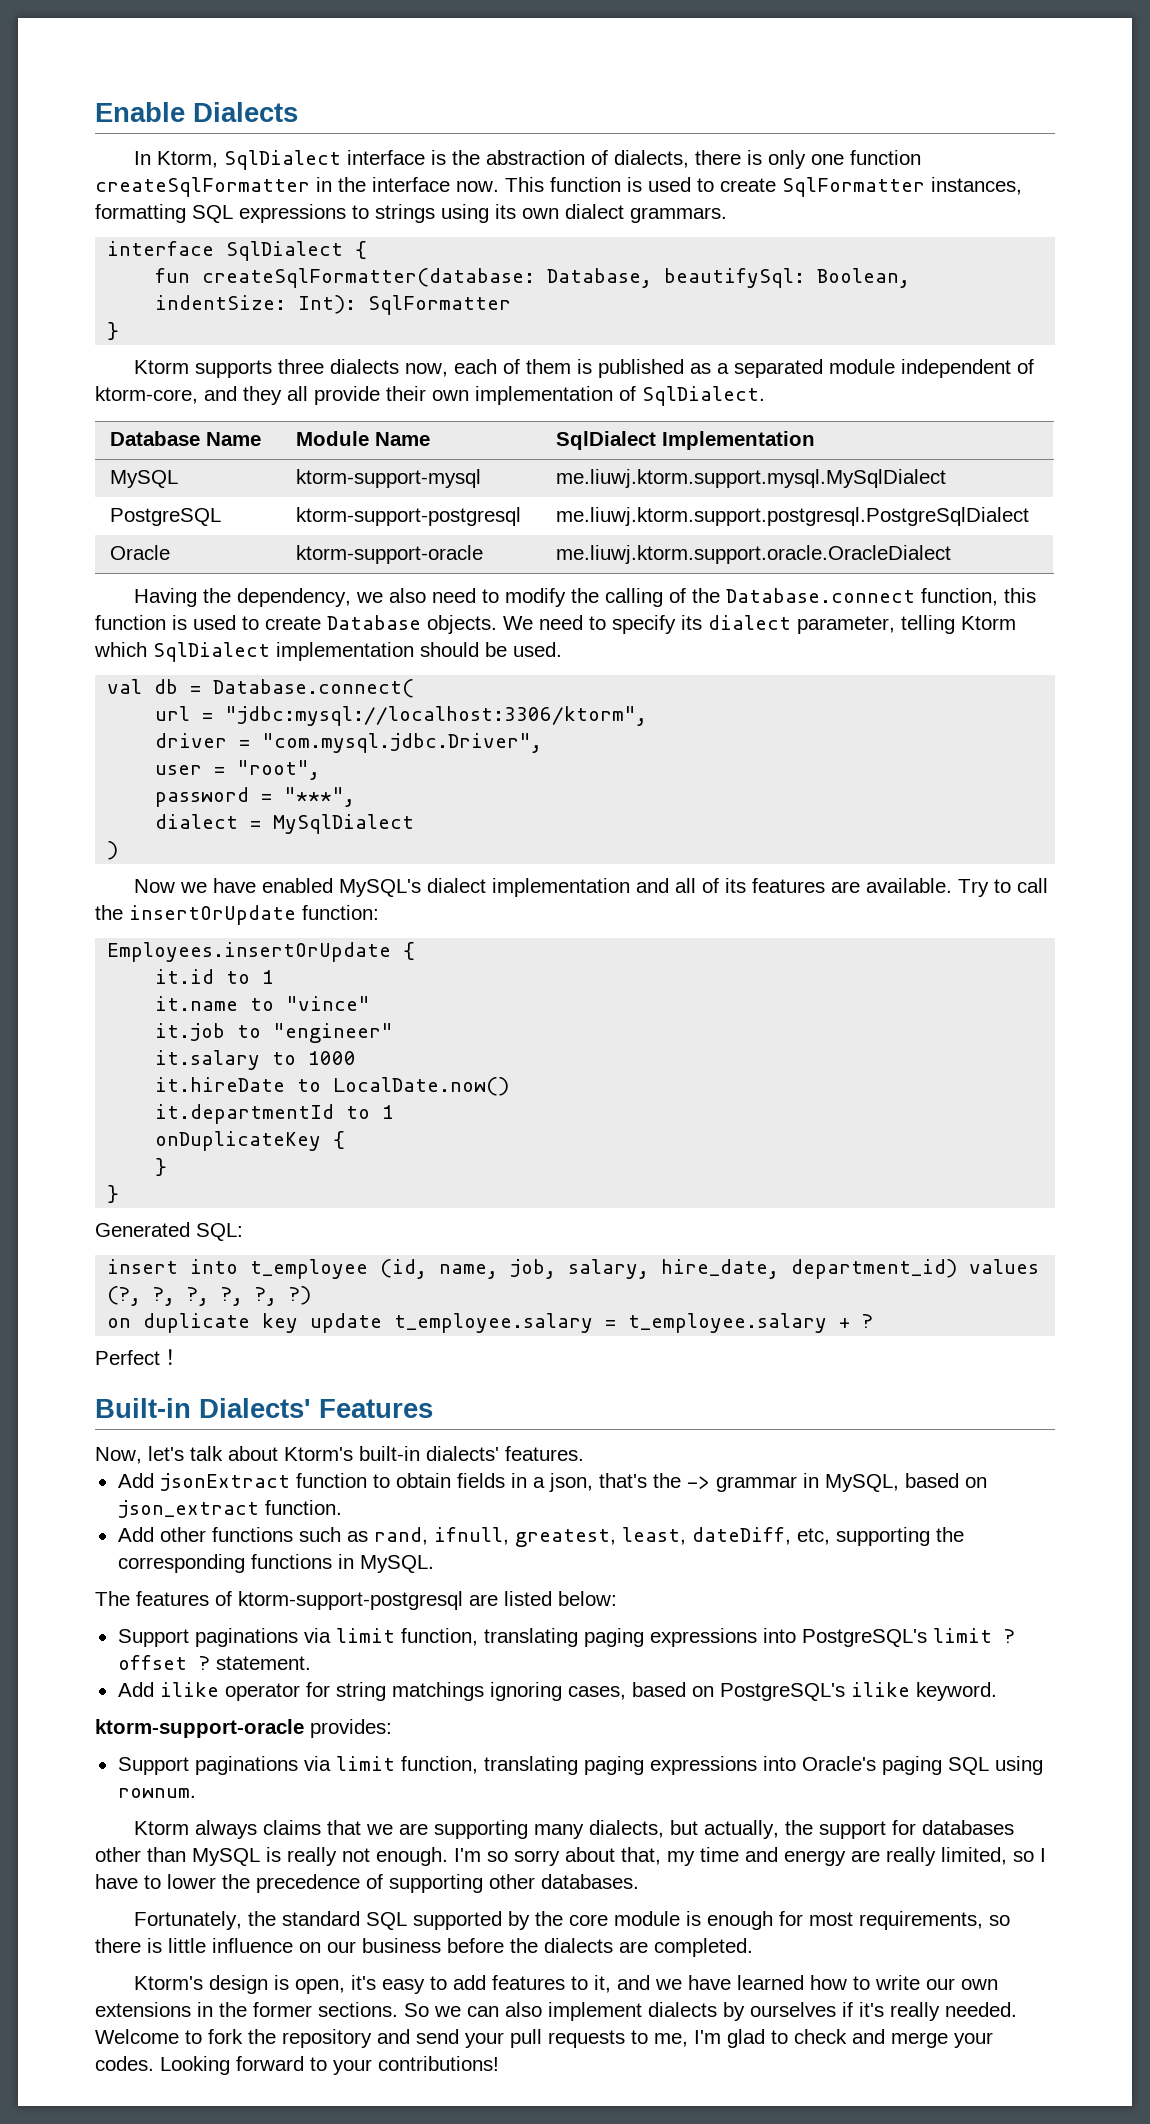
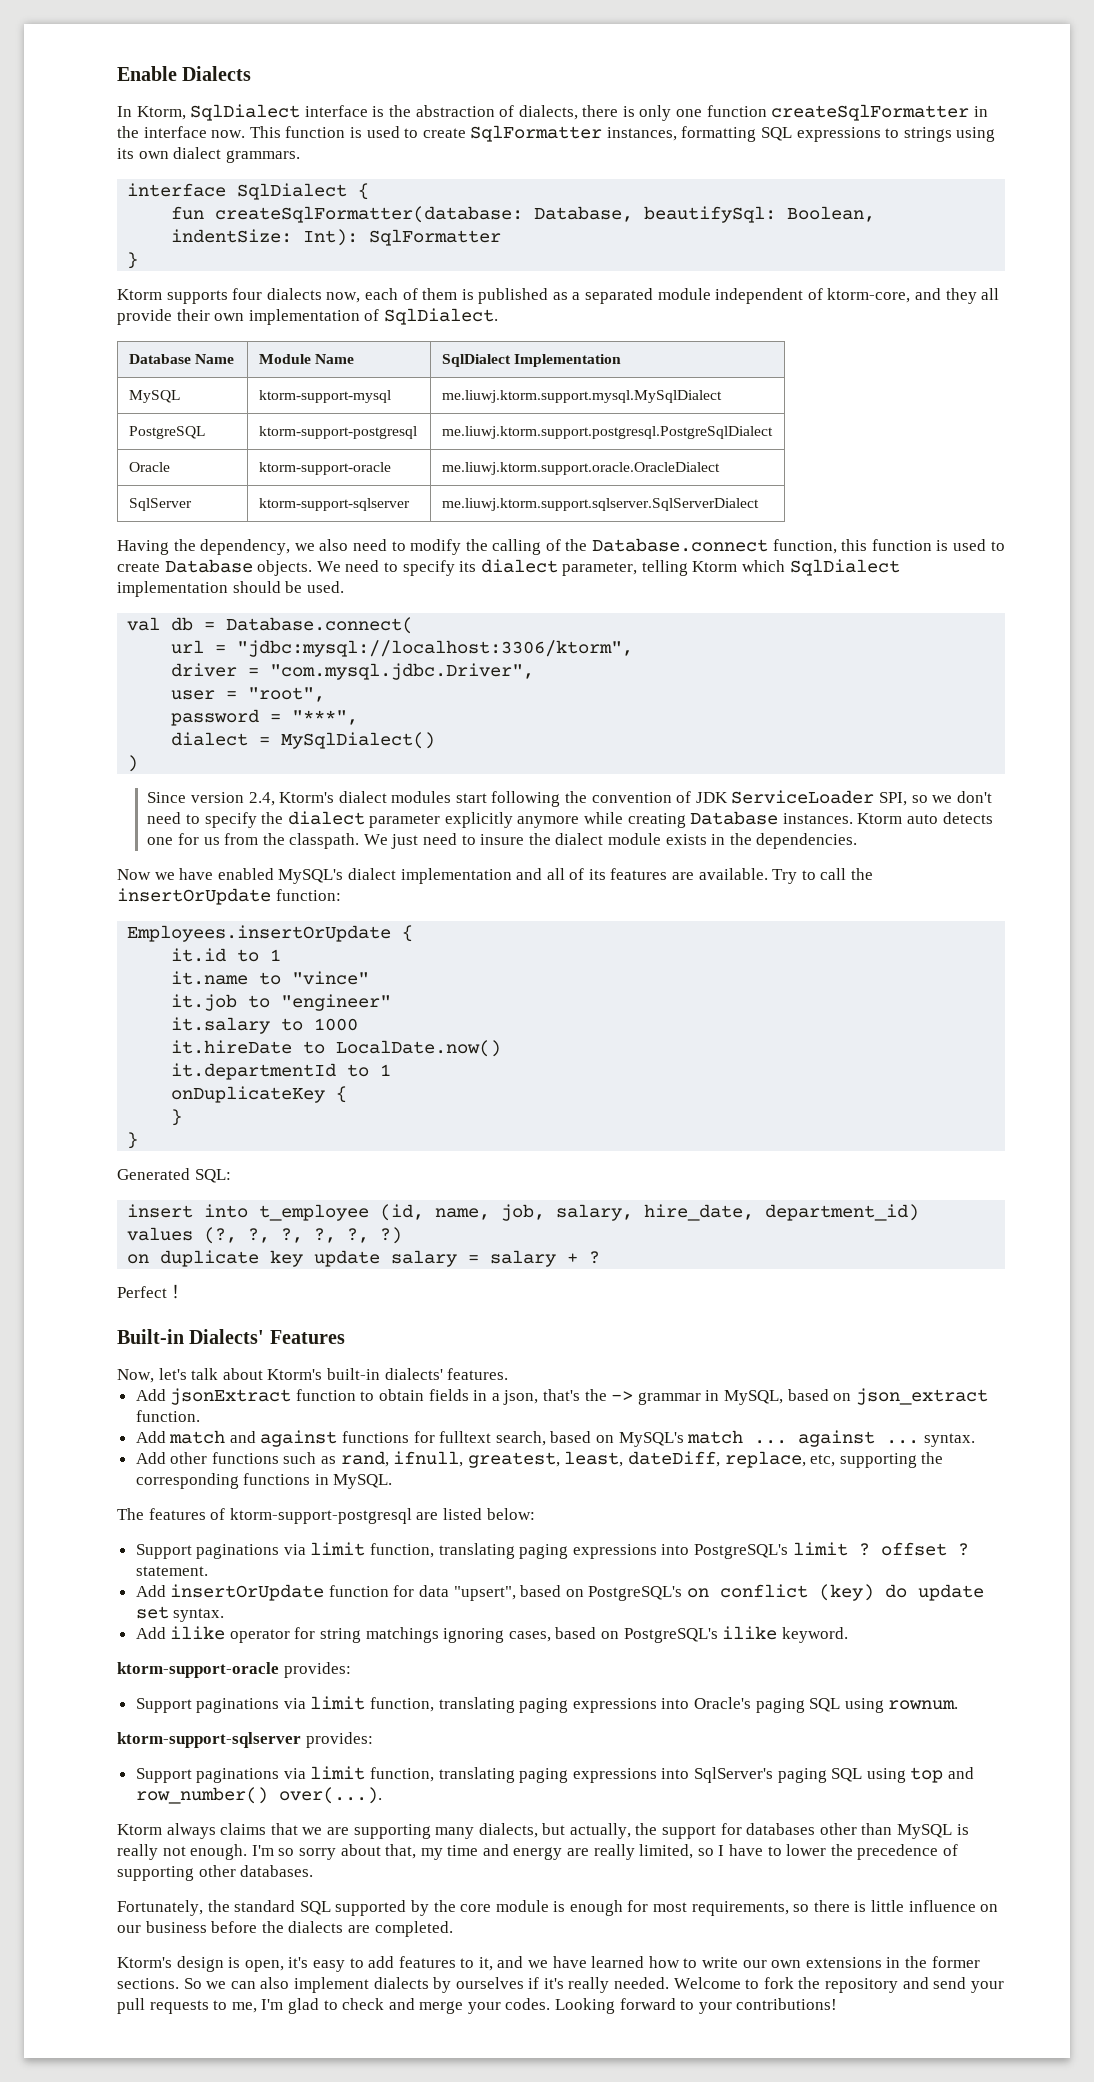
[277,359,324,374] three -> [232,288,263,300] four
(951, 554) none -> [128,498,192,511] [258,498,410,511] [441,498,759,511] // SqlServer | ktorm-support-sqlserver | me.liuwj.ktorm.support.sqlserver.SqlServerDialect
[273,814,415,834] MySqlDialect -> [281,732,436,749] MySqlDialect()
(119, 850) none -> [147,790,992,807] [147,811,993,828] [147,833,858,849] // Since version 2.4, Ktorm's dialect modules start following the convention of JDK ServiceLoader SPI, so we don't need to specify the dialect parameter explicitly anymore while creating Database instances. Ktorm auto detects one for us from the classpath. We just need to insure the dialect module exists in the dependencies.
[394,1313,828,1333] t_employee.salary = t_employee.salary -> [391,1250,557,1267] salary = salary
(342, 1507) none -> [135,1430,975,1447] // Add match and against functions for fulltext search, based on MySQL's match ... against ... syntax.
(791, 1536) none -> [724,1451,806,1468] replace,
(311, 1663) none -> [135,1584,985,1601] [135,1606,225,1622] // Add insertOrUpdate function for data "upsert", based on PostgreSQL's on conflict (key) do update set syntax.
(196, 1793) none -> [117,1732,373,1748] [135,1766,974,1783] [135,1787,382,1804] // ktorm-support-sqlserver provides: // Support paginations via limit function, translating paging expressions into SqlServer's paging SQL using top and row_number() over(...).

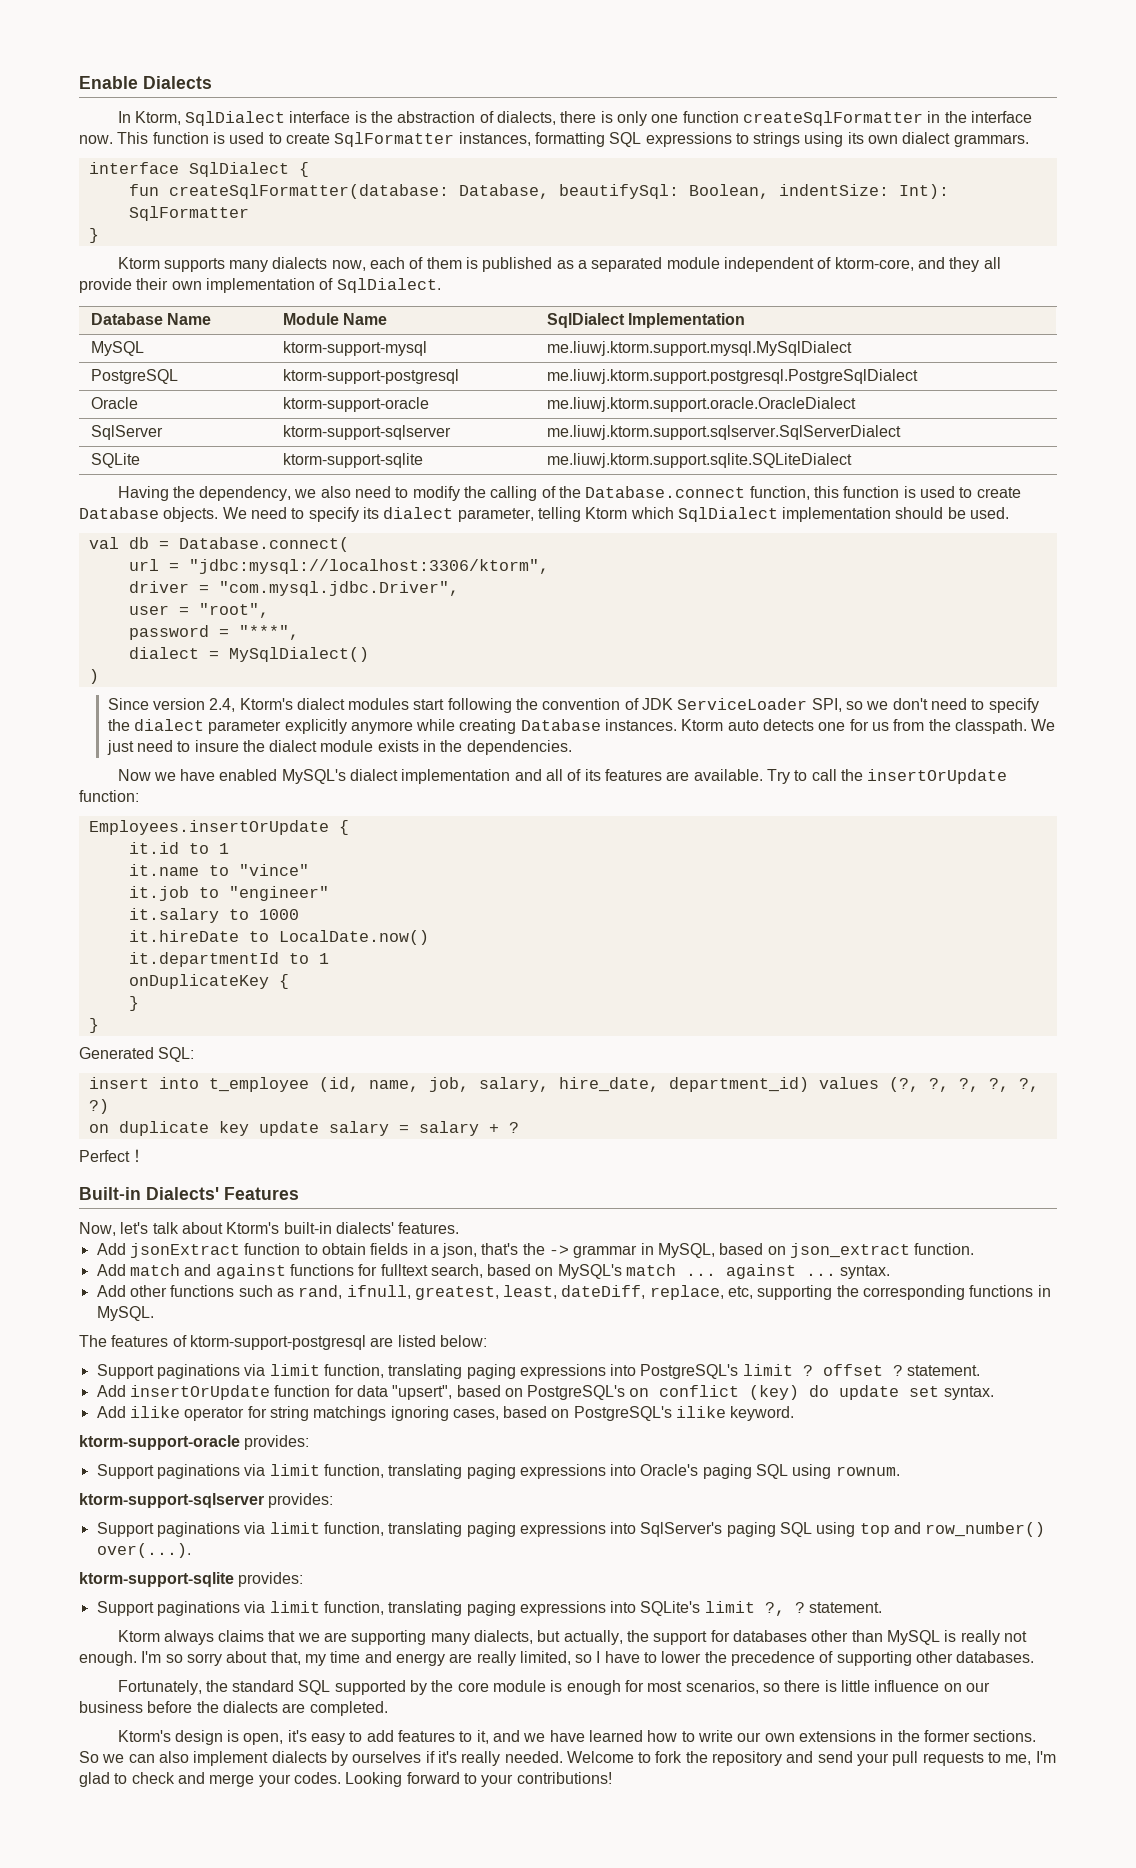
[232,288,263,300] four -> [229,260,269,272] many
(759, 504) none -> [90,453,140,468] [282,453,423,468] [546,453,852,468] // SQLite | ktorm-support-sqlite | me.liuwj.ktorm.support.sqlite.SQLiteDialect
(382, 1795) none -> [79,1572,304,1587] [96,1601,883,1616] // ktorm-support-sqlite provides: // Support paginations via limit function, translating paging expressions into SQLite's limit ?, ? statement.
[691,1901,789,1916] requirements, -> [685,1680,759,1694] scenarios,

